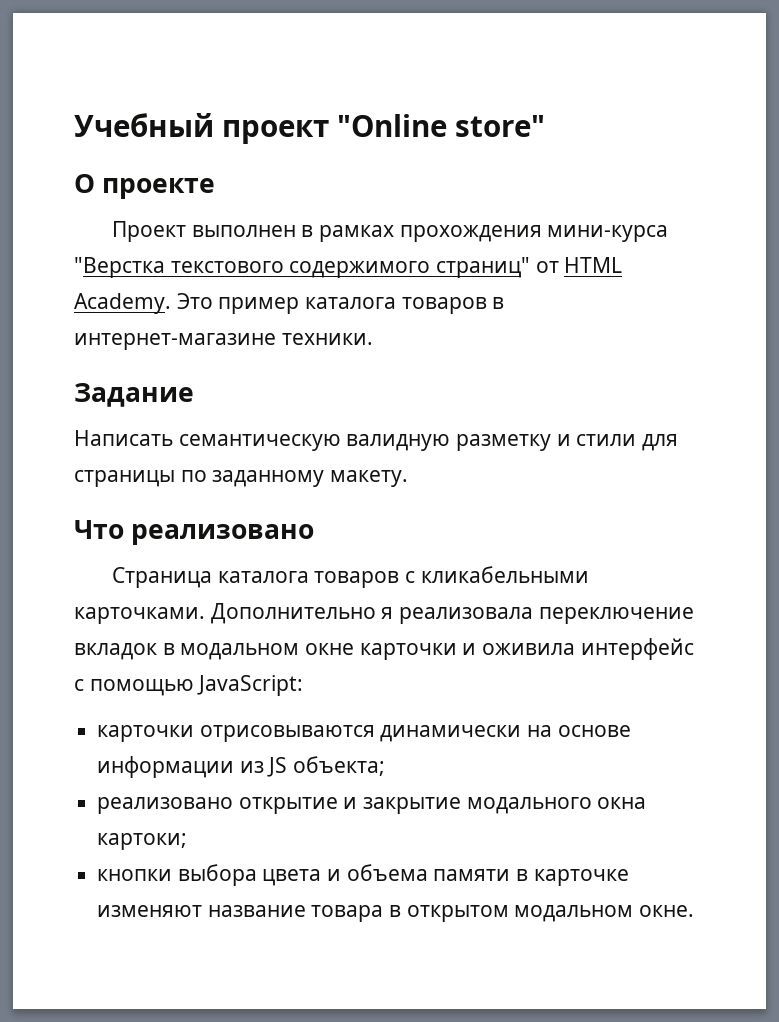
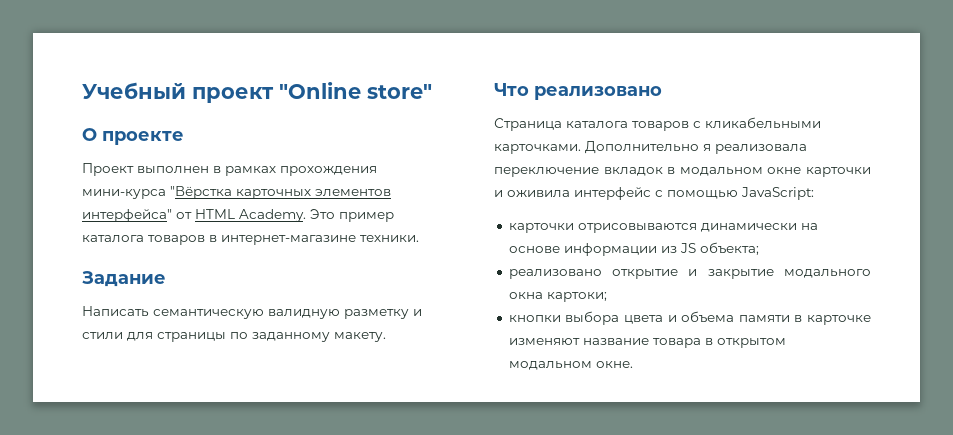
[74,257,531,278] "Верстка текстового содержимого страниц" -> [170,186,391,199] [82,209,172,222] "Вёрстка карточных элементов интерфейса"

